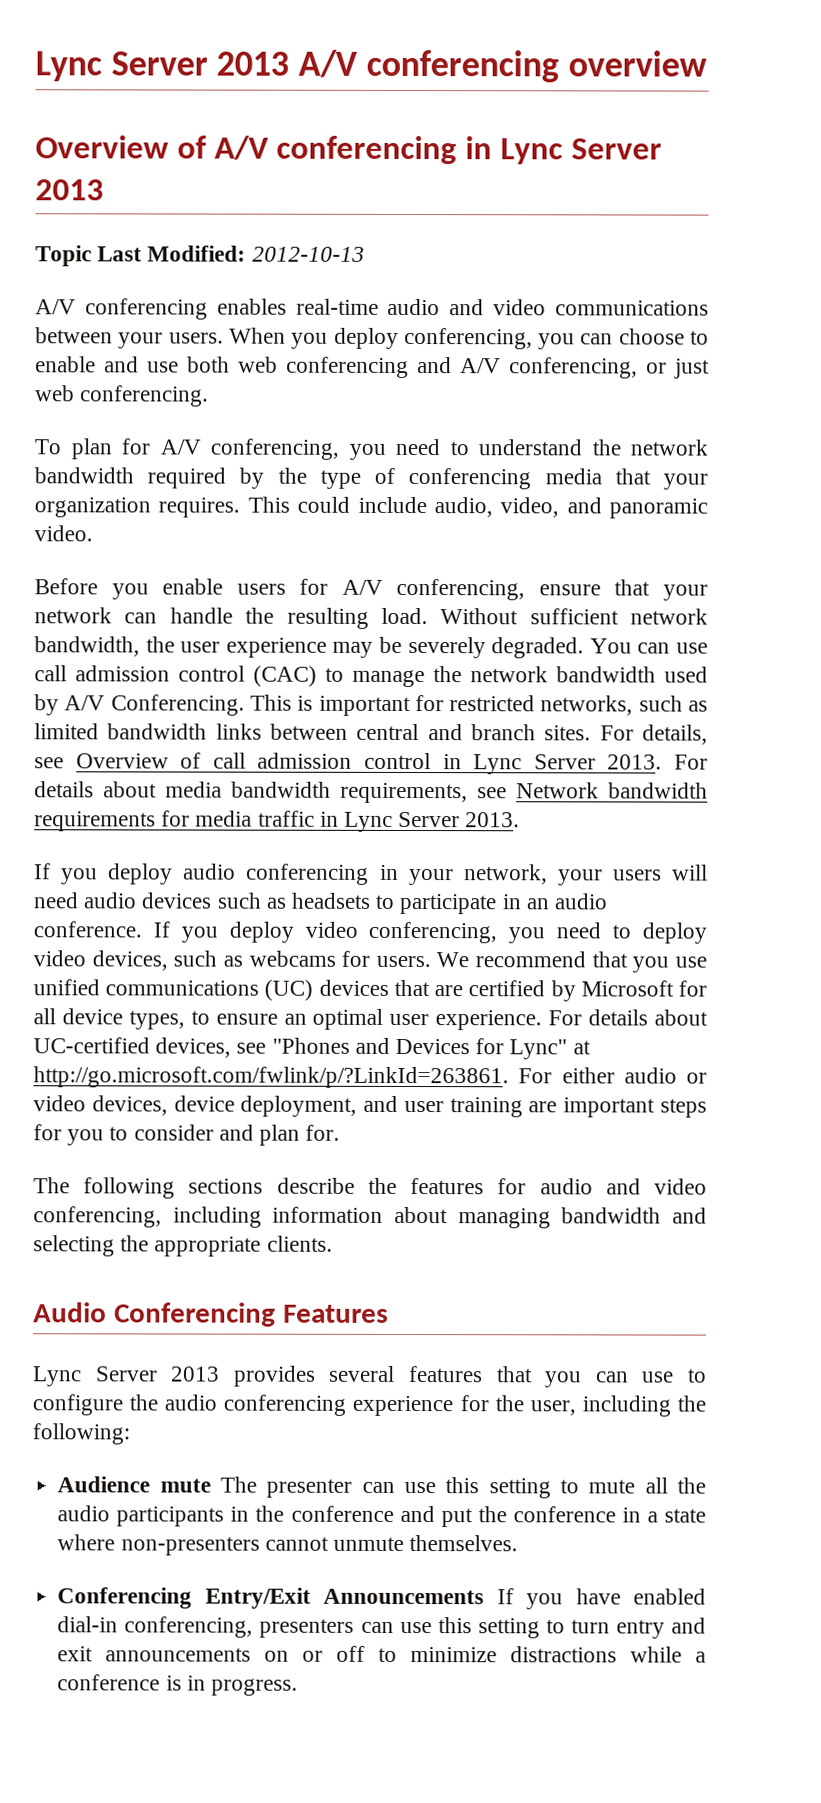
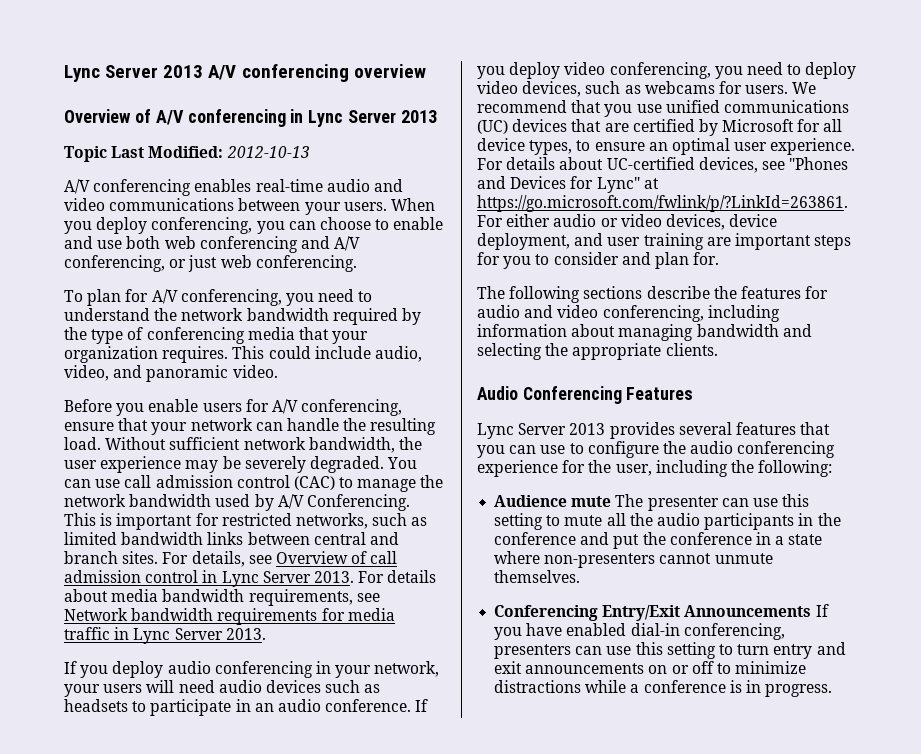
[33,1066,509,1089] http://go.microsoft.com/fwlink/p/?LinkId=263861. -> [477,195,848,212] https://go.microsoft.com/fwlink/p/?LinkId=263861.

